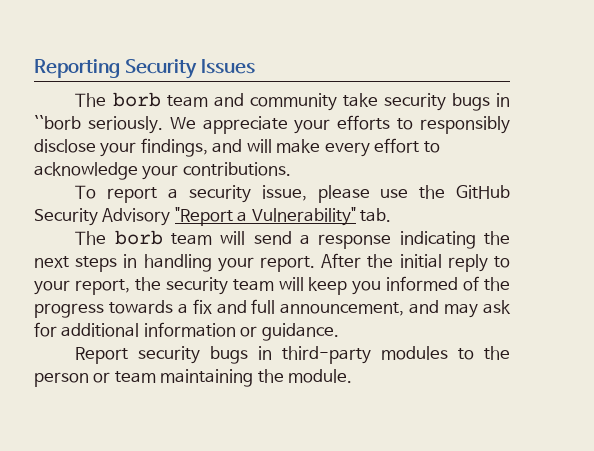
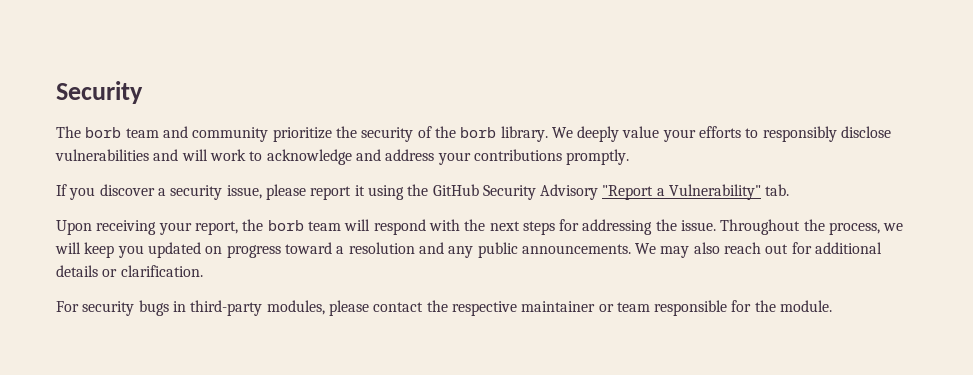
[34,59,256,79] Reporting Security Issues -> [56,81,143,104] Security
[342,93,510,111] [34,115,288,134] take security bugs in ``borb seriously. We appreciate -> [272,126,660,142] prioritize the security of the borb library. We deeply value
[100,138,440,157] [34,162,291,180] [75,185,158,203] your findings, and will make every effort to acknowledge your contributions. // To report -> [55,149,630,165] [56,184,155,200] vulnerabilities and will work to acknowledge and address your contributions promptly. // If you discover
[380,189,409,198] use -> [310,185,404,200] report it using
[75,230,510,249] [34,253,511,272] [34,276,510,295] [34,299,512,318] [34,322,339,341] [75,346,510,364] [34,369,254,387] The borb team will send a response indicating the next steps in handling your report. After the initial reply to your report, the security team will keep you informed of the progress towards a fix and full announcement, and may ask for additional information or guidance. // Report security bugs in third-party modules to the person or team maintaining -> [56,219,904,235] [55,242,883,258] [56,265,203,277] [56,300,752,316] Upon receiving your report, the borb team will respond with the next steps for addressing the issue. Throughout the process, we will keep you updated on progress toward a resolution and any public announcements. We may also reach out for additional details or clarification. // For security bugs in third-party modules, please contact the respective maintainer or team responsible for

